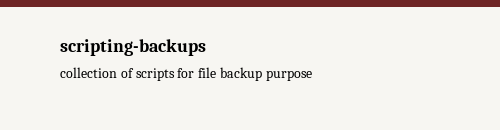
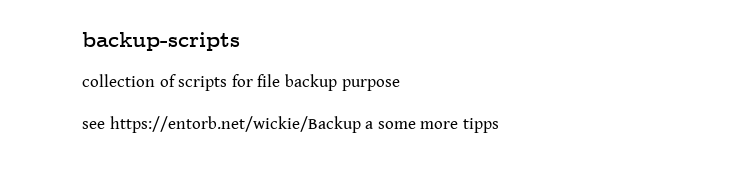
[60,39,206,56] scripting-backups -> [82,32,240,51] backup-scripts
(312, 75) none -> [82,116,499,133] // see https://entorb.net/wickie/Backup a some more tipps

